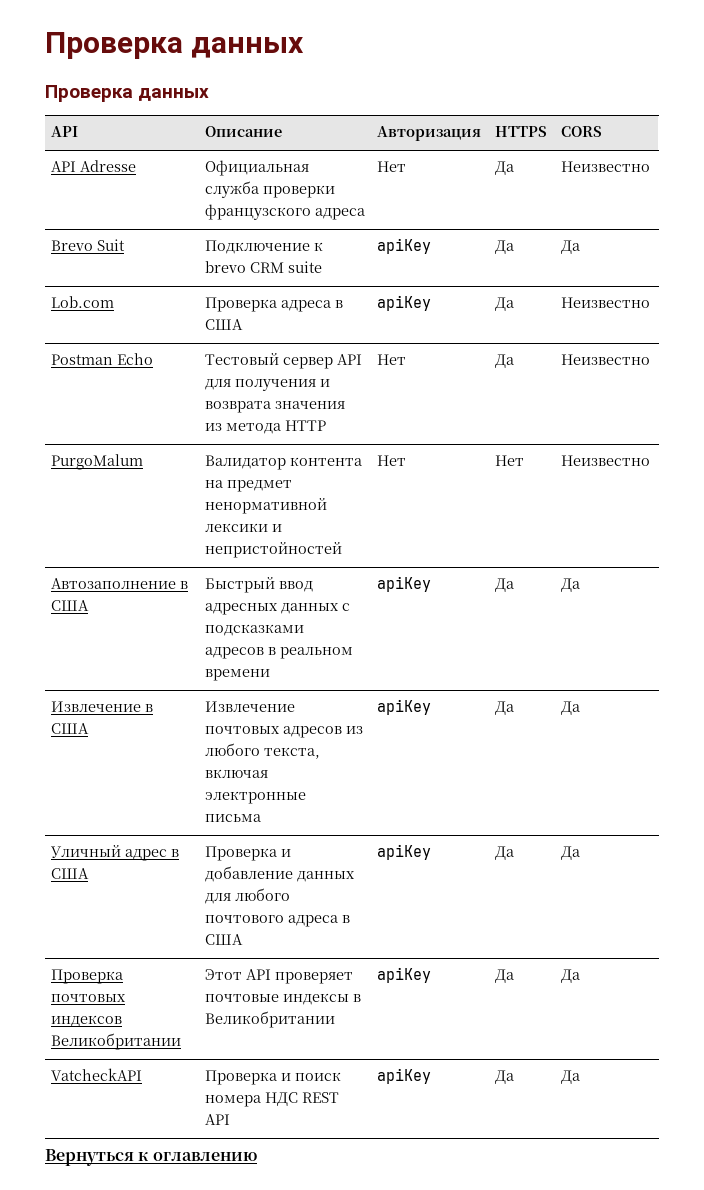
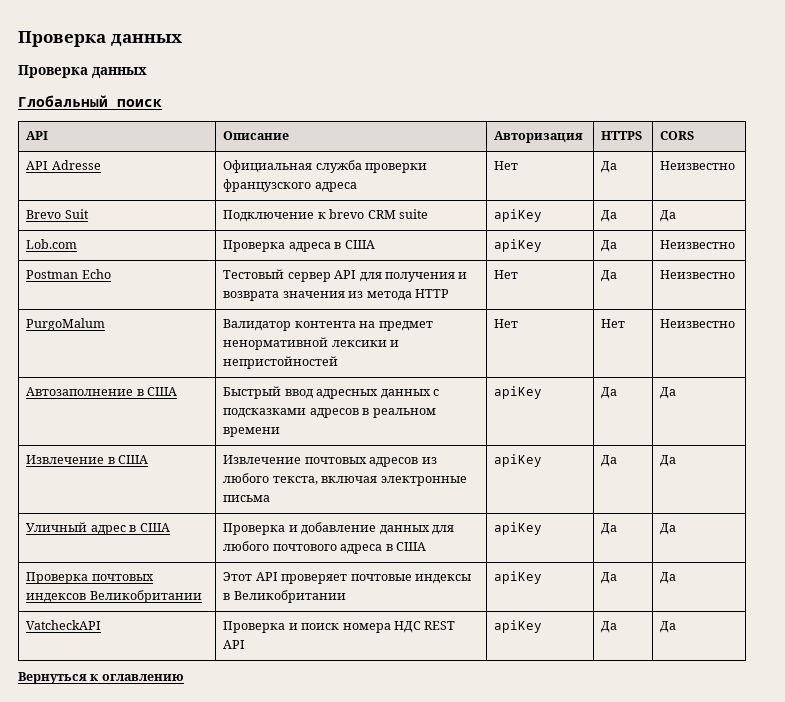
(210, 94) none -> [18,95,162,107] // Глобальный поиск

